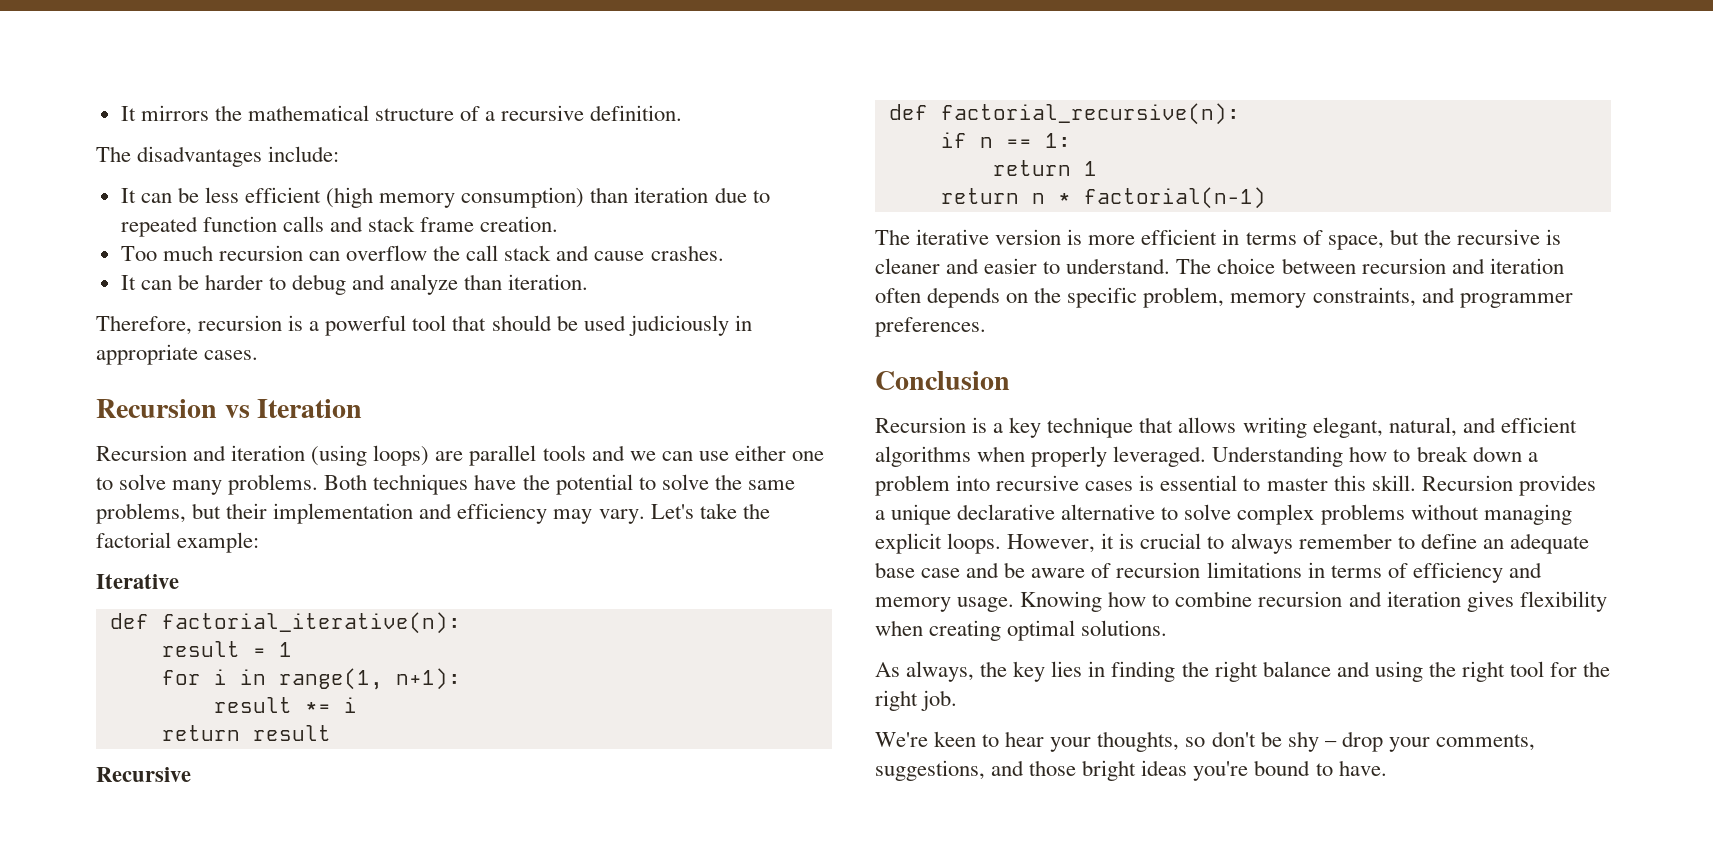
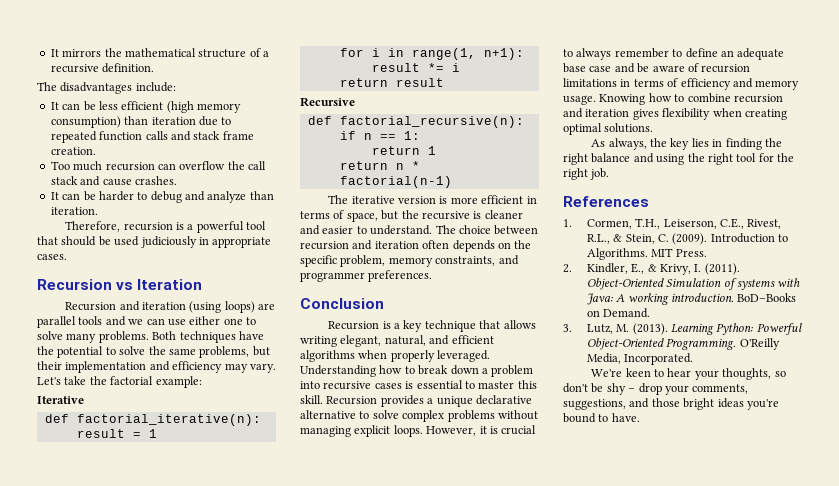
(958, 700) none -> [563,196,649,207] [563,218,782,229] [586,233,789,245] [586,248,707,260] [563,263,740,275] [586,278,801,290] [586,293,797,305] [586,308,651,318] [563,323,802,335] [586,338,780,350] [586,353,694,365] // References // 1. Cormen, T.H., Leiserson, C.E., Rivest, R.L., & Stein, C. (2009). Introduction to Algorithms. MIT Press. // 2. Kindler, E., & Krivy, I. (2011). Object-Oriented Simulation of systems with Java: A working introduction. BoD–Books on Demand. // 3. Lutz, M. (2013). Learning Python: Powerful Object-Oriented Programming. O'Reilly Media, Incorporated.

